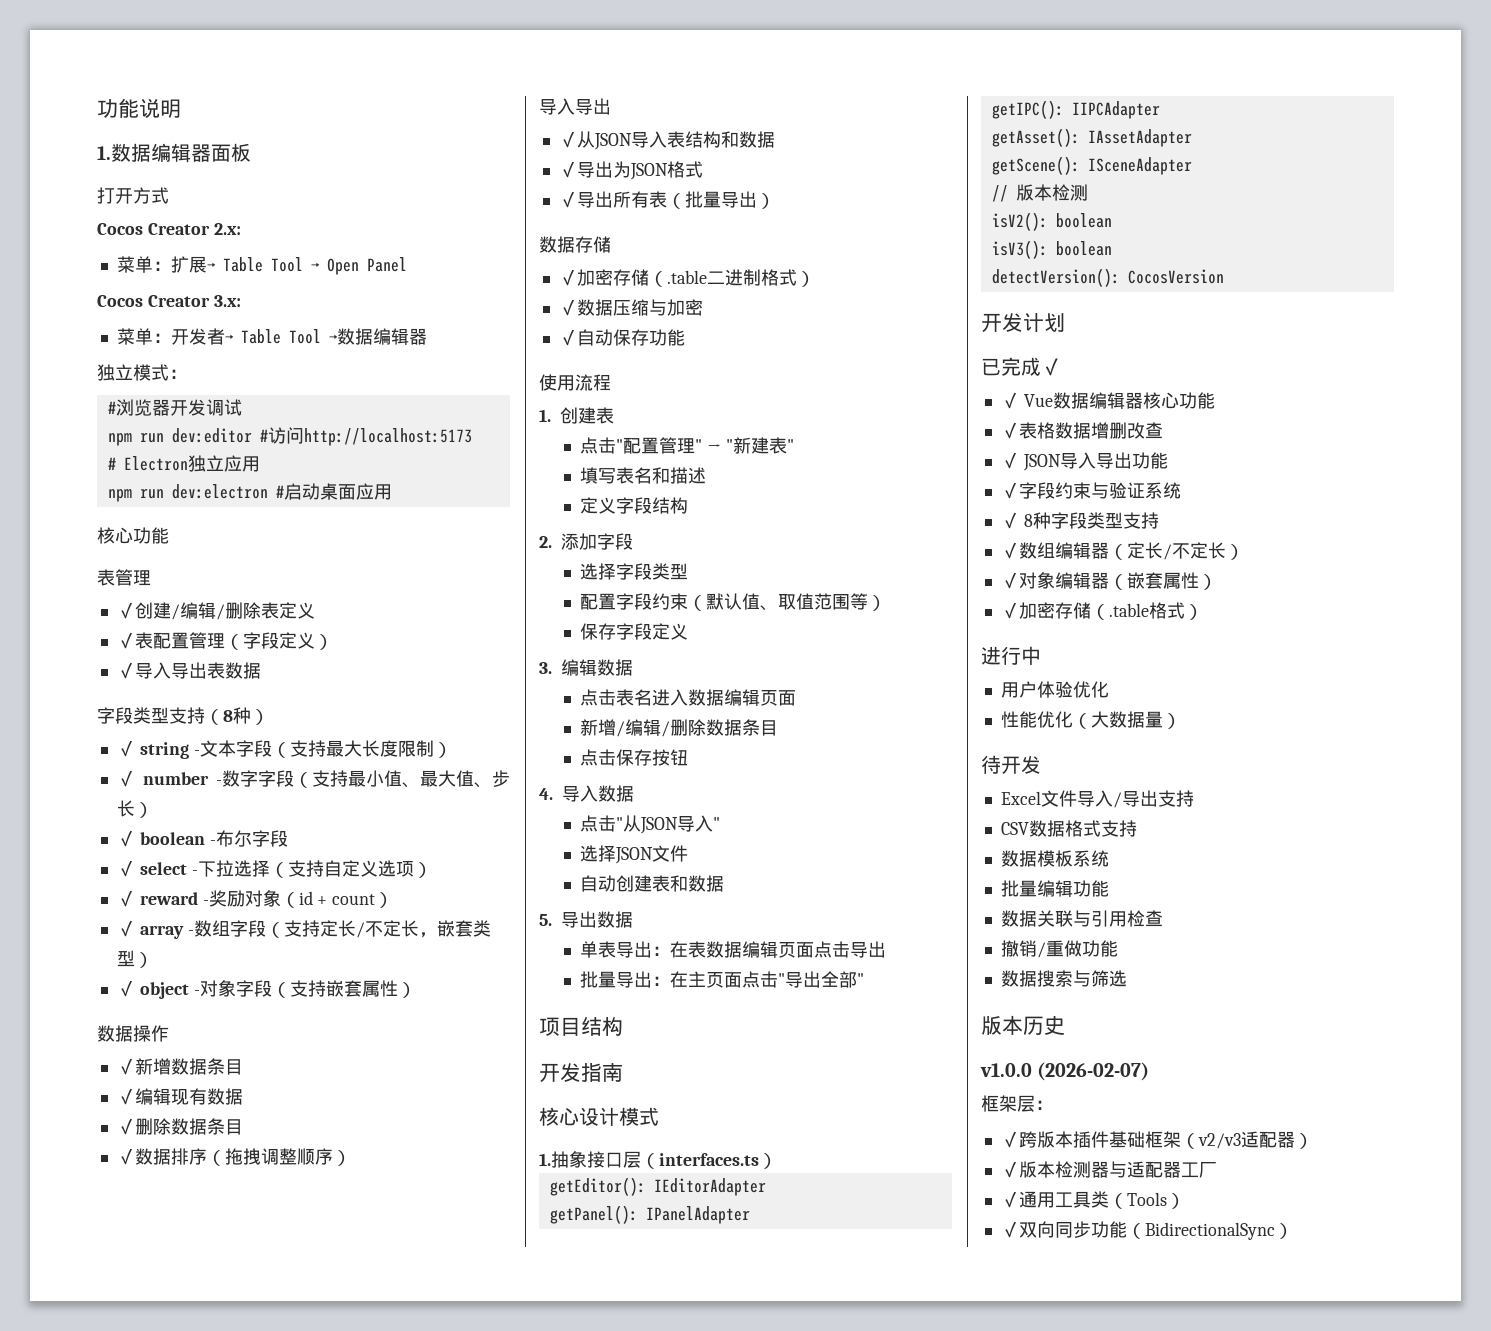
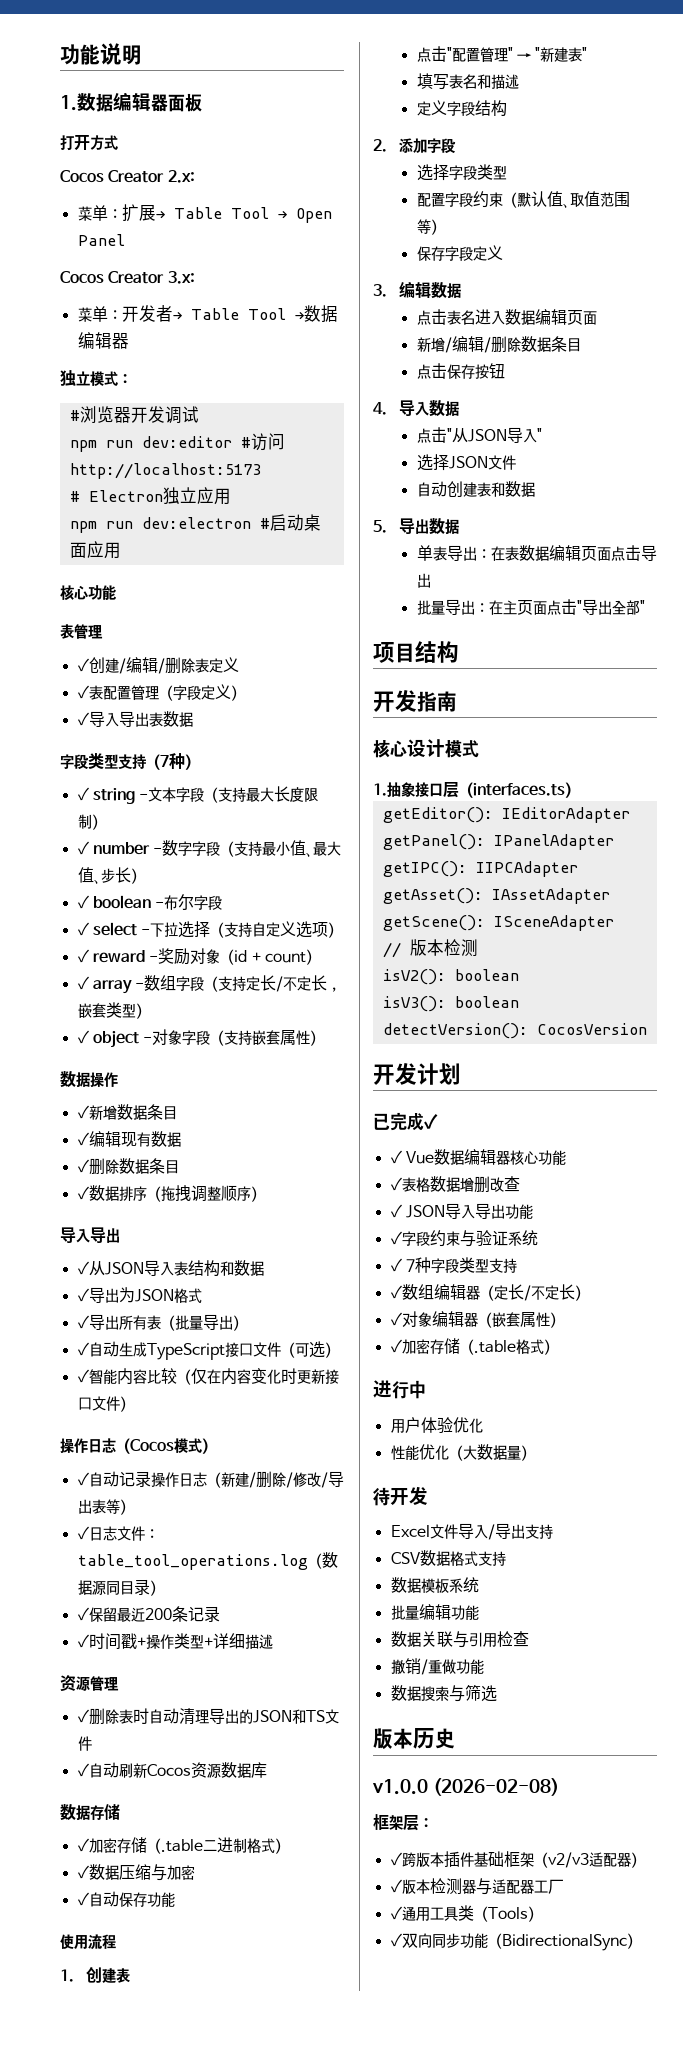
[223,710,233,722] 8 -> [160,755,169,767] 7
(775, 201) none -> [77,1341,339,1360] [77,1368,339,1385] [77,1396,134,1412] [60,1438,216,1454] [77,1471,344,1488] [77,1499,134,1515] [77,1526,159,1541] [77,1552,338,1570] [77,1579,164,1596] [77,1606,220,1622] [77,1633,273,1650] [60,1675,119,1692] [77,1708,339,1725] [77,1736,92,1751] [77,1762,267,1778] // ✓自动生成TypeScript接口文件（可选） // ✓智能内容比较（仅在内容变化时更新接口文件） // 操作日志（Cocos模式） // ✓自动记录操作日志（新建/删除/修改/导出表等） // ✓日志文件：table_tool_operations.log（数据源同目录） // ✓保留最近200条记录 // ✓时间戳+操作类型+详细描述 // 资源管理 // ✓删除表时自动清理导出的JSON和TS文件 // ✓自动刷新Cocos资源数据库
[1023,514,1033,527] 8 -> [405,1259,415,1272] 7
[1037,1062,1150,1081] (2026-02-07) -> [432,1778,559,1796] (2026-02-08)

